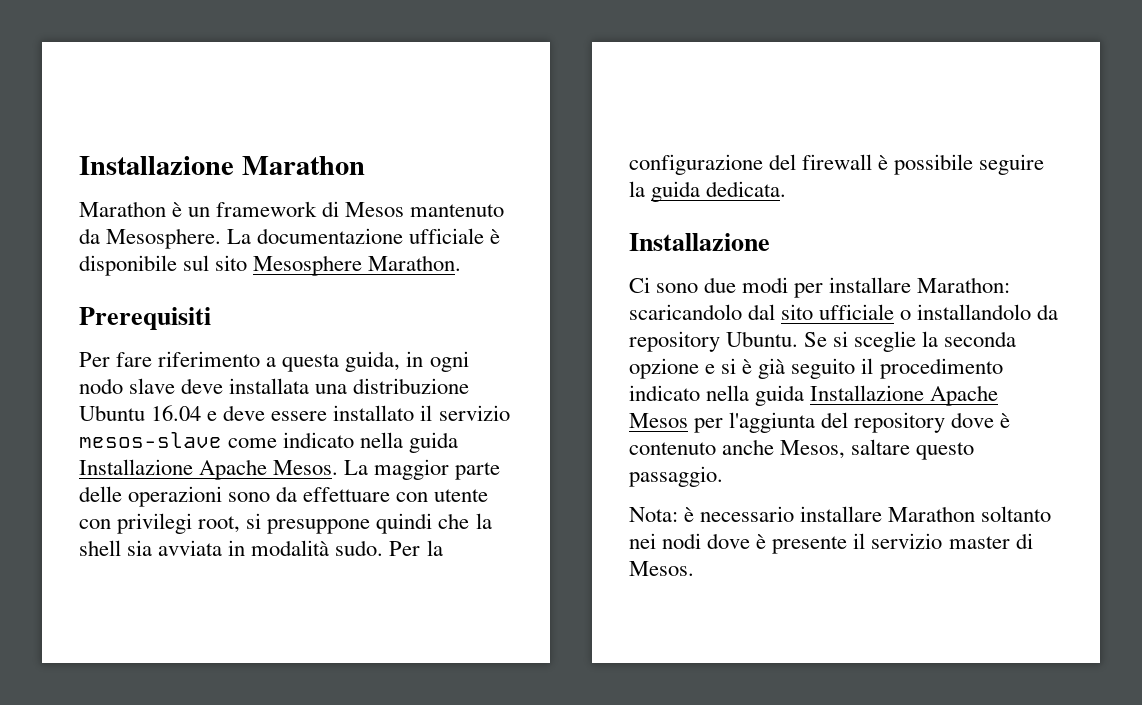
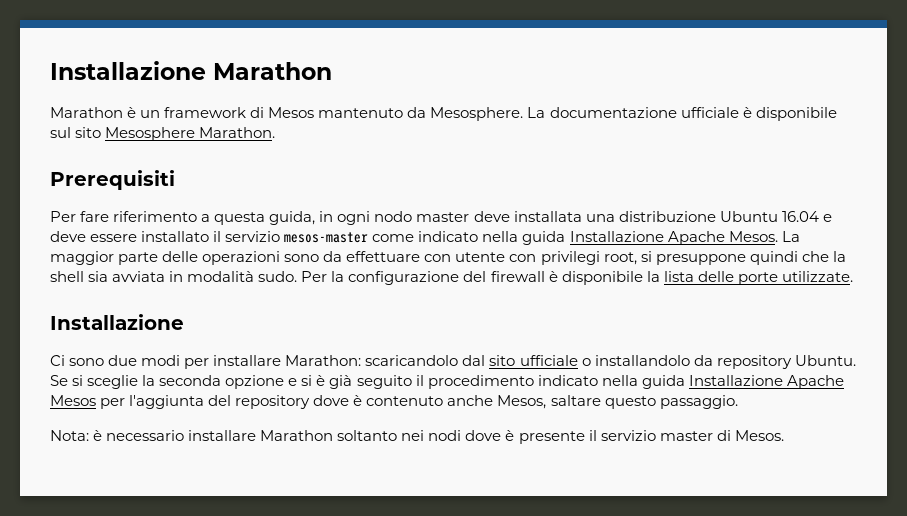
[129,378,176,394] slave -> [416,212,470,222] master
[79,432,222,448] mesos-slave -> [284,232,369,243] mesos-master
[894,154,1045,175] [629,181,787,202] possibile seguire la guida dedicata. -> [561,271,853,285] disponibile la lista delle porte utilizzate.

